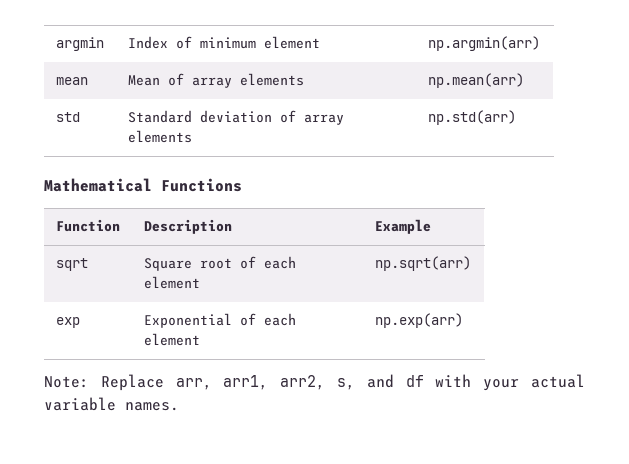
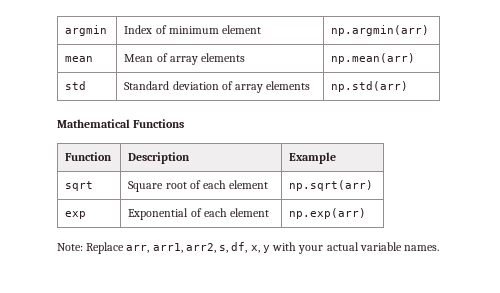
[366,374,424,388] and df -> [231,242,270,253] df, x, y

